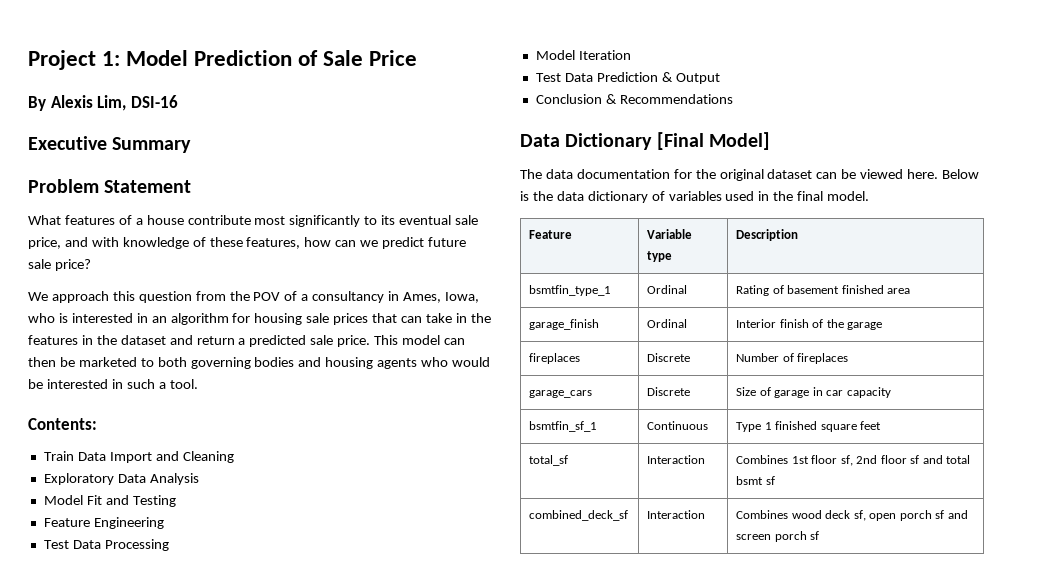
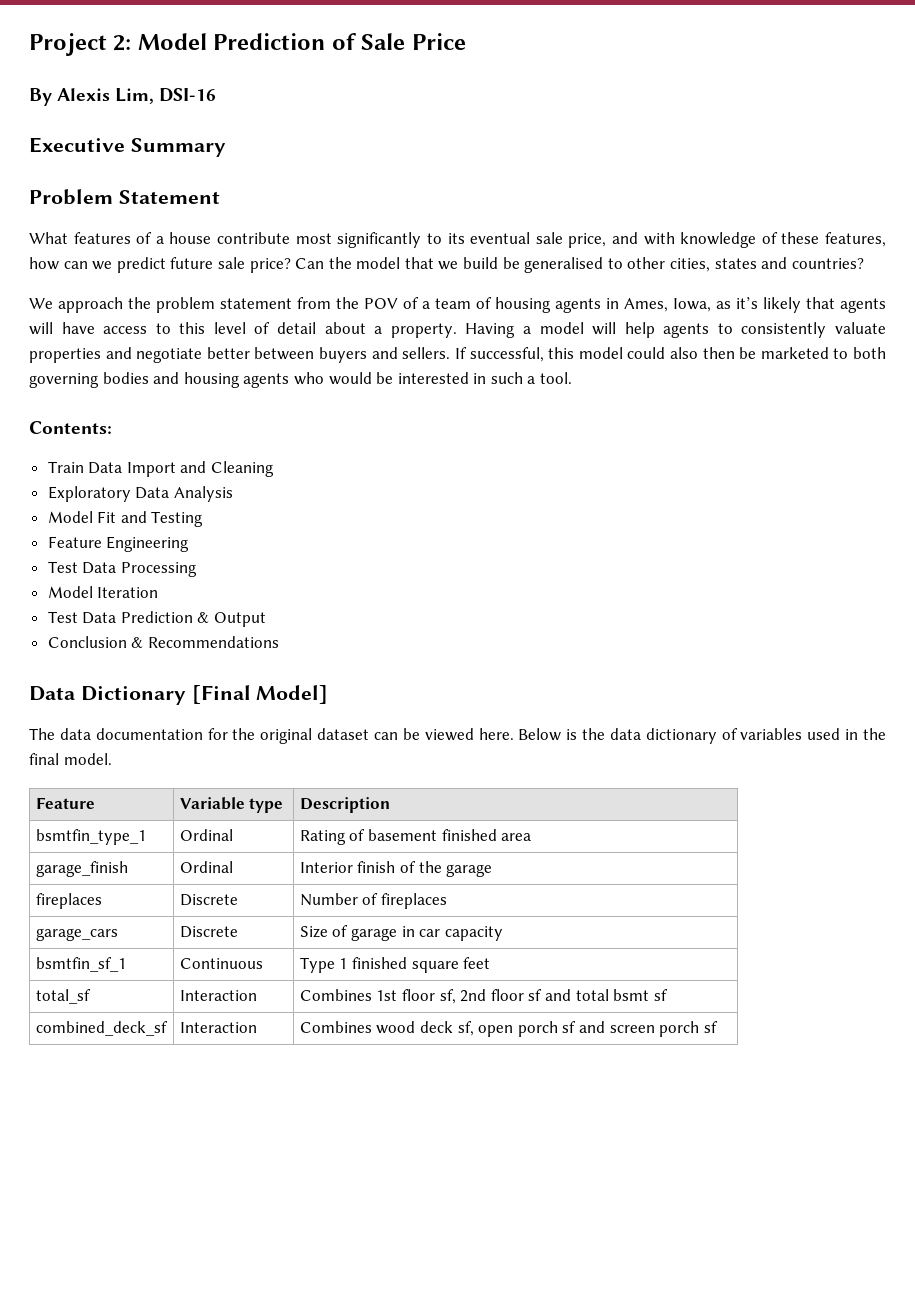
[102,51,121,66] 1: -> [113,35,132,51] 2:
(91, 265) none -> [295,257,864,273] Can the model that we build be generalised to other cities, states and countries?
[112,291,192,303] this question -> [128,297,292,313] the problem statement
[312,291,479,303] [28,313,491,325] [28,335,465,347] consultancy in Ames, Iowa, who is interested in an algorithm for housing sale prices that can take in the features in the dataset and return a predicted sale price. This model can -> [435,297,886,313] [29,322,886,338] [29,347,698,363] team of housing agents in Ames, Iowa, as it’s likely that agents will have access to this level of detail about a property. Having a model will help agents to consistently valuate properties and negotiate better between buyers and sellers. If successful, this model could also

